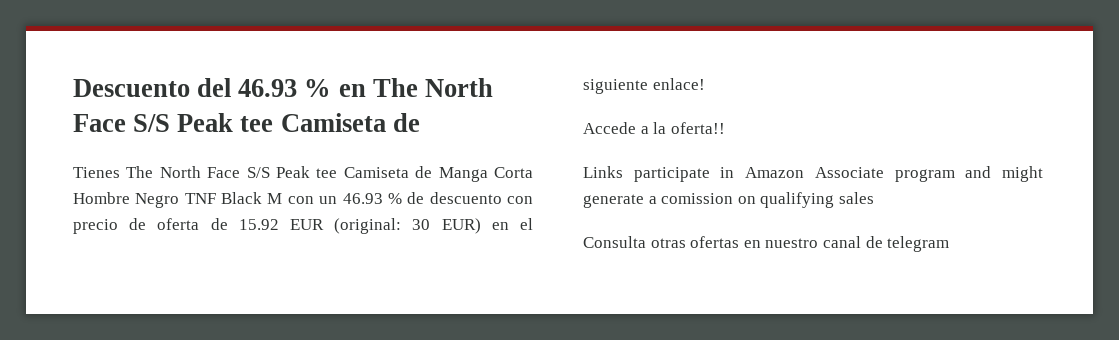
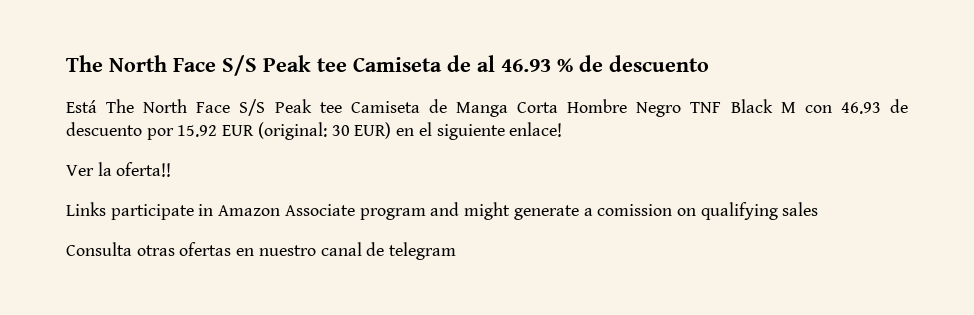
[73,78,493,97] [73,113,420,132] [73,167,120,178] Descuento del 46.93 % en The North Face S/S Peak tee Camiseta de // Tienes -> [66,55,709,76] [66,100,97,113] The North Face S/S Peak tee Camiseta de al 46.93 % de descuento // Está
[319,192,534,204] [73,218,228,234] un 46.93 % de descuento con precio de oferta de -> [840,99,908,114] [66,122,174,140] 46.93 de descuento por
[583,122,649,134] Accede a -> [66,165,94,176] Ver

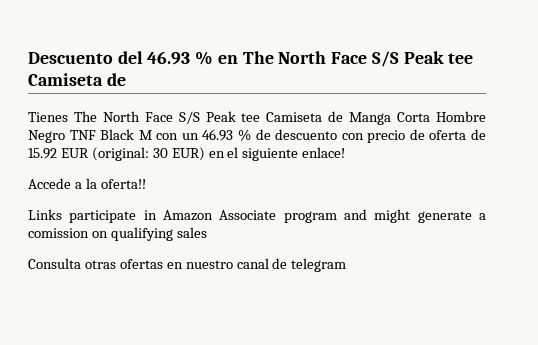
[66,55,709,76] [66,100,97,113] The North Face S/S Peak tee Camiseta de al 46.93 % de descuento // Está -> [28,51,474,67] [28,73,126,86] [28,112,68,122] Descuento del 46.93 % en The North Face S/S Peak tee Camiseta de // Tienes
[840,99,908,114] [66,122,174,140] 46.93 de descuento por -> [181,129,486,143] un 46.93 % de descuento con precio de oferta de
[66,165,94,176] Ver -> [28,178,82,189] Accede a

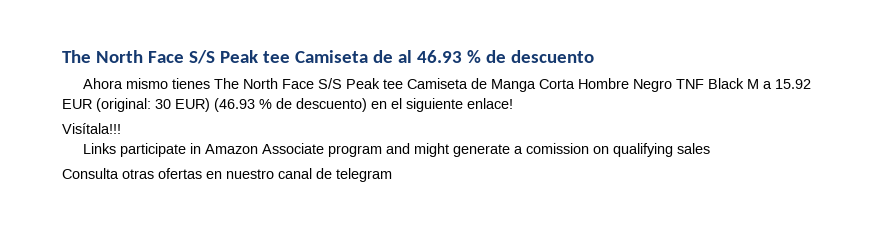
[28,51,474,67] [28,73,126,86] [28,112,68,122] Descuento del 46.93 % en The North Face S/S Peak tee Camiseta de // Tienes -> [62,50,594,64] [82,78,210,89] The North Face S/S Peak tee Camiseta de al 46.93 % de descuento // Ahora mismo tienes
[156,129,486,143] con un 46.93 % de descuento con precio de oferta de -> [762,81,772,89] a
(205, 154) none -> [214,98,367,112] (46.93 % de descuento)
[28,178,146,189] Accede a la oferta!! -> [62,123,121,134] Visítala!!!

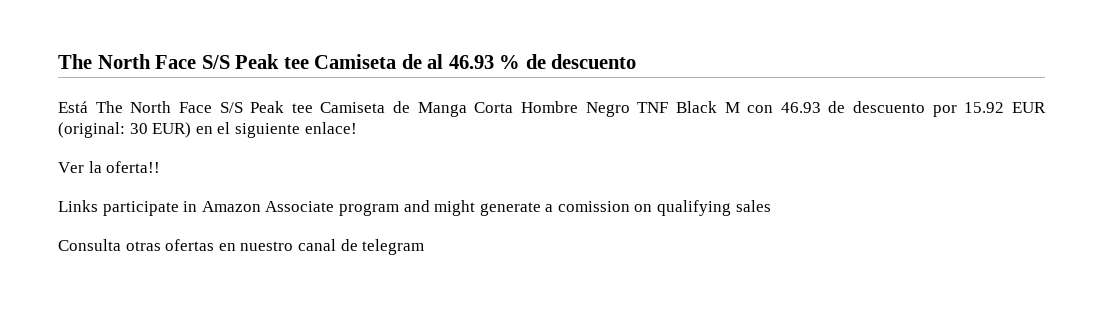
[82,78,210,89] Ahora mismo tienes -> [58,101,88,113] Está
[762,81,772,89] a -> [747,101,957,117] con 46.93 de descuento por
[214,98,367,112] (46.93 % de descuento) -> (192, 130) none
[62,123,121,134] Visítala!!! -> [58,161,161,173] Ver la oferta!!

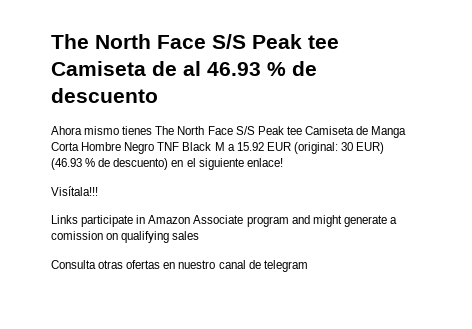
[58,101,88,113] Está -> [51,126,153,135] Ahora mismo tienes
[747,101,957,117] con 46.93 de descuento por -> [227,144,235,151] a
(192, 130) none -> [51,158,169,170] (46.93 % de descuento)
[58,161,161,173] Ver la oferta!! -> [51,186,98,196] Visítala!!!

